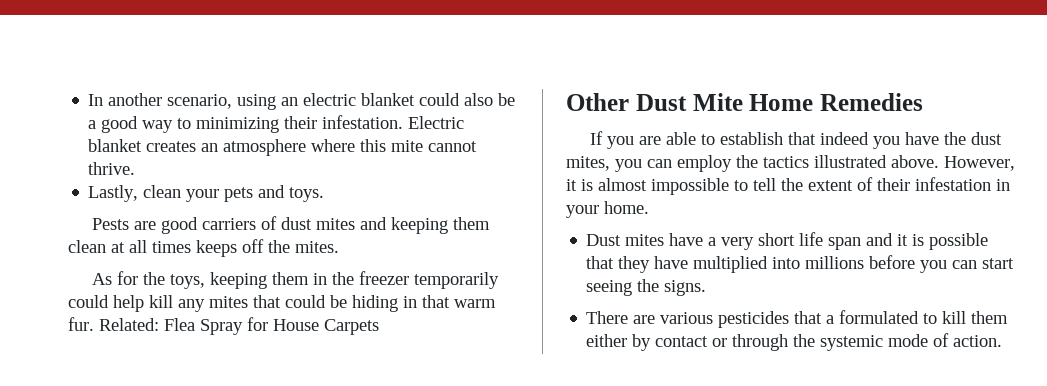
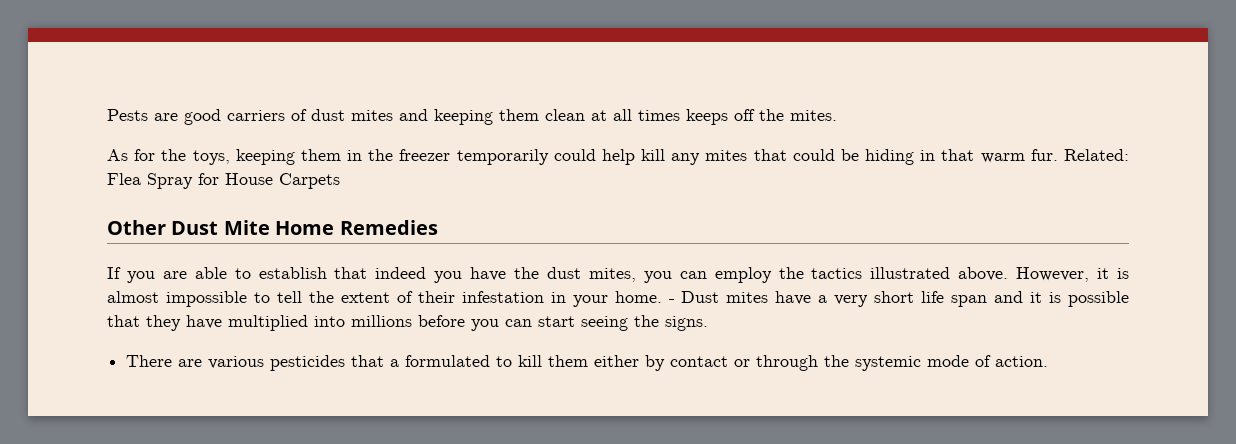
[88,93,516,110] [88,115,465,133] [88,139,478,156] [88,162,136,175] [88,185,325,202] In another scenario, using an electric blanket could also be a good way to minimizing their infestation. Electric blanket creates an atmosphere where this mite cannot thrive. // Lastly, clean your pets and toys. // -> (107, 115) none
(649, 207) // -> [668,299,675,303] -

